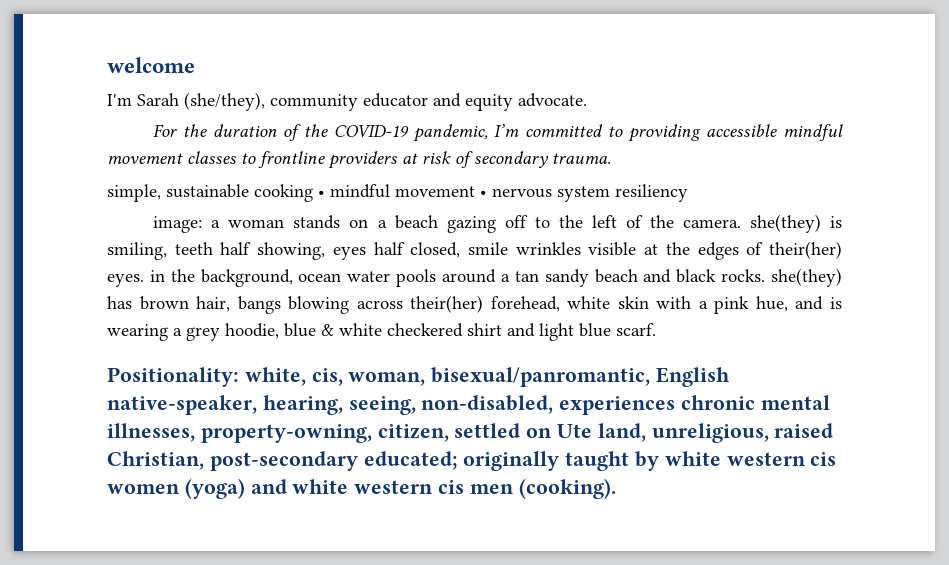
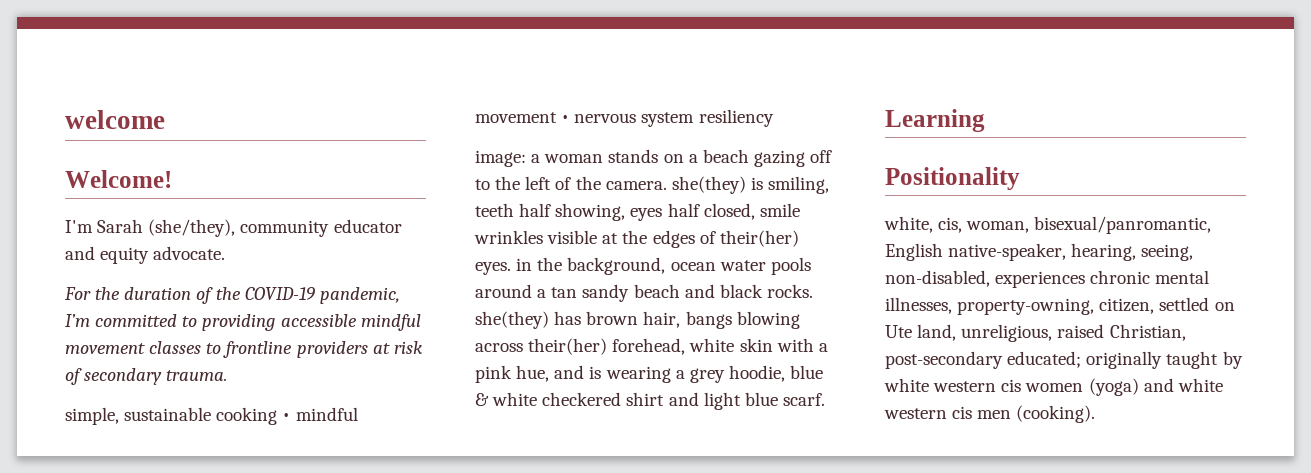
(195, 65) none -> [65,170,172,188] // Welcome!
[107,367,239,387] Positionality: -> [885,109,985,132] [885,167,1020,190] Learning // Positionality //

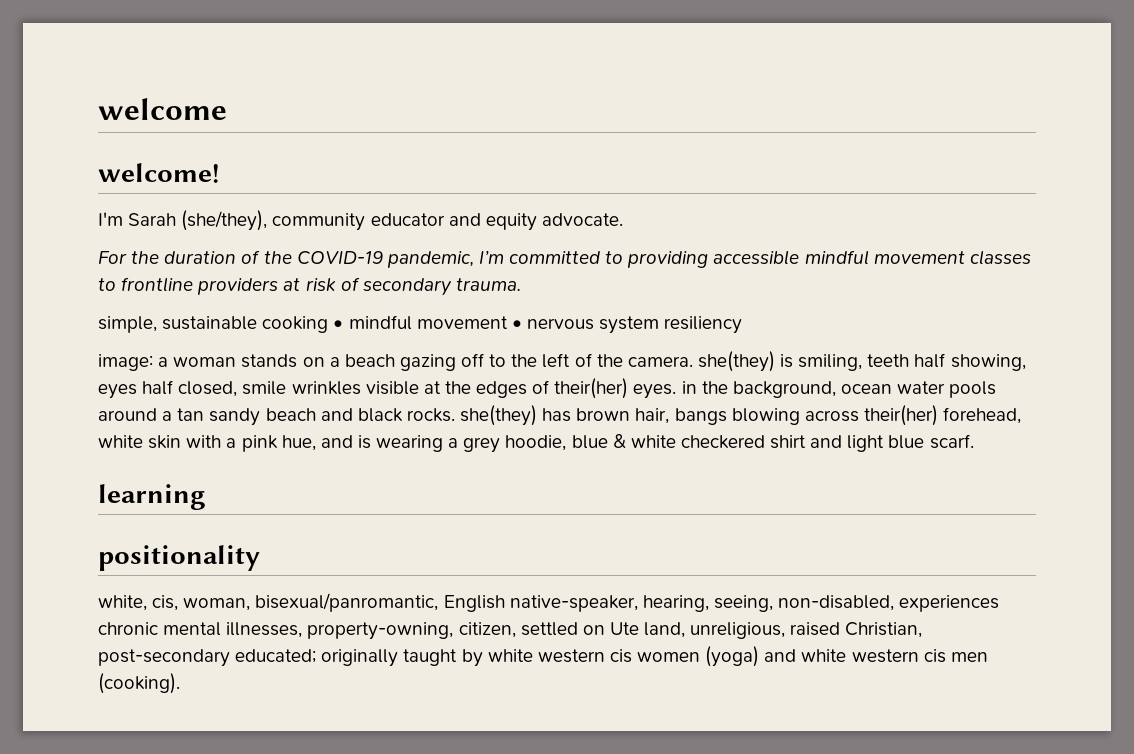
[65,170,172,188] Welcome! -> [98,163,220,183] welcome!
[885,109,985,132] [885,167,1020,190] Learning // Positionality -> [98,484,206,510] [98,545,260,571] learning // positionality

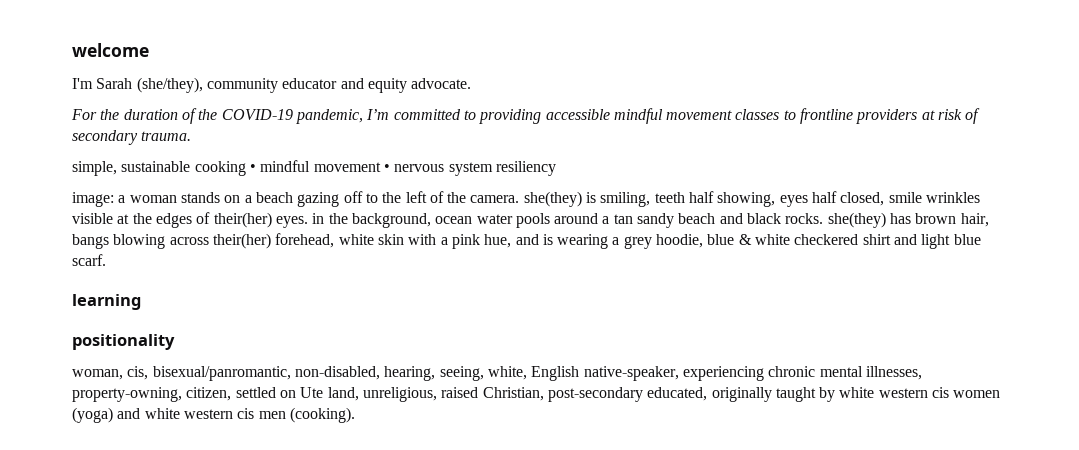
[98,163,220,183] // welcome! -> (149, 50) none
[98,593,1000,612] white, cis, woman, bisexual/panromantic, English native-speaker, hearing, seeing, non-disabled, experiences -> [72,366,764,381] woman, cis, bisexual/panromantic, non-disabled, hearing, seeing, white, English native-speaker, experiencing
[235,649,317,663] educated; -> [647,387,708,401] educated,

